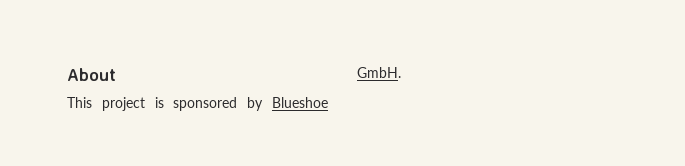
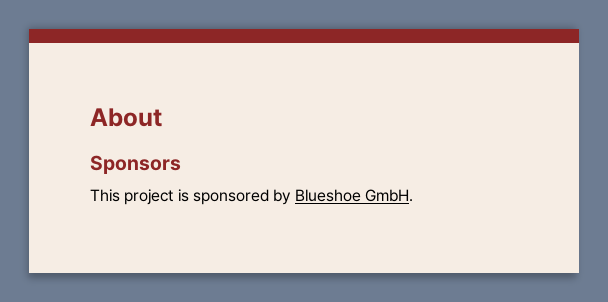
(116, 74) none -> [90,155,181,174] // Sponsors

